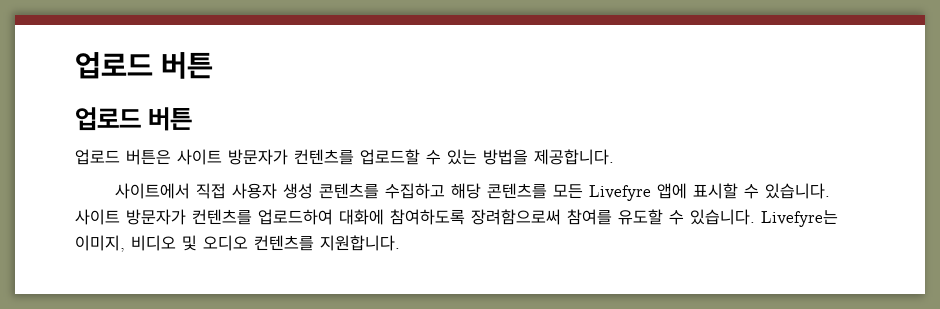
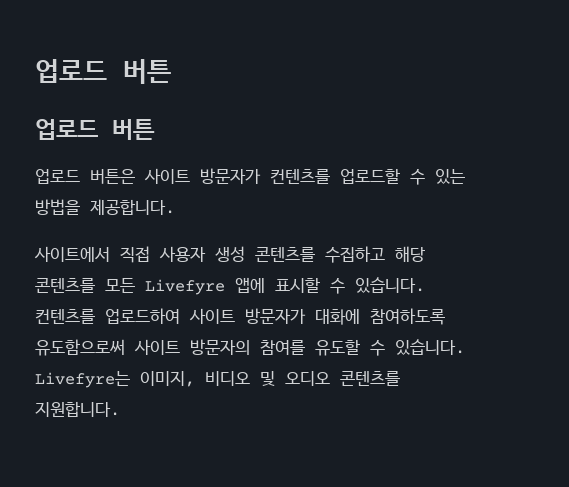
[75,209,561,225] 사이트 방문자가 컨텐츠를 업로드하여 대화에 참여하도록 장려함으로써 -> [35,308,445,325] [35,339,250,356] 컨텐츠를 업로드하여 사이트 방문자가 대화에 참여하도록 유도함으로써 사이트 방문자의
[254,235,314,251] 컨텐츠를 -> [340,371,400,386] 콘텐츠를

